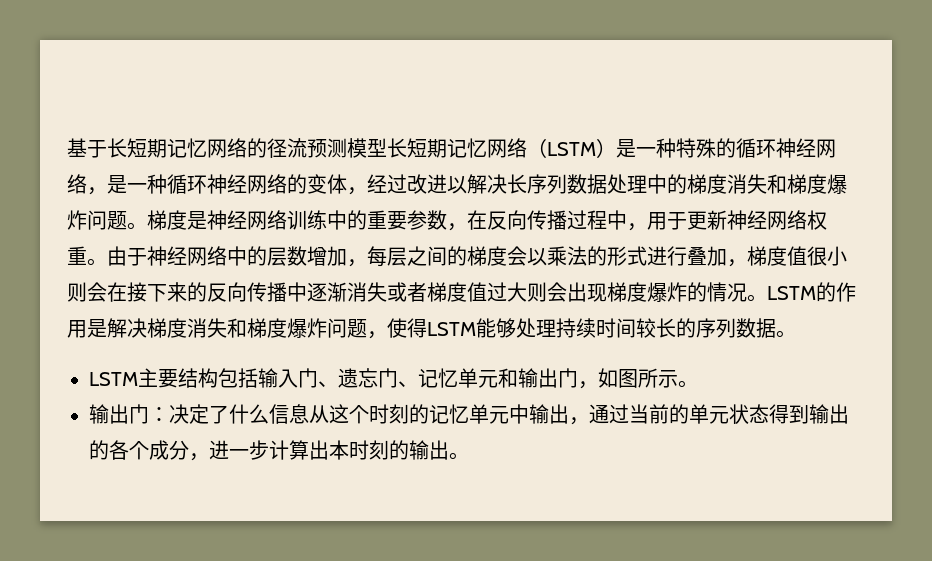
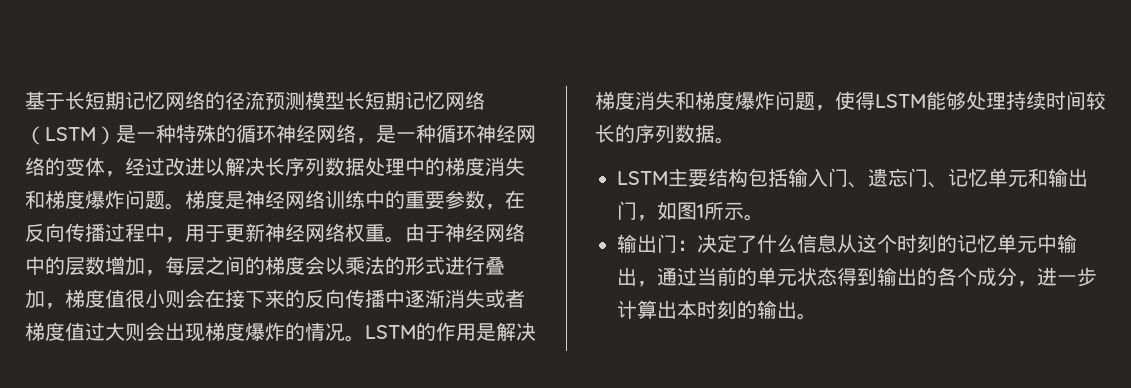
(638, 378) none -> [697,204,704,218] 1

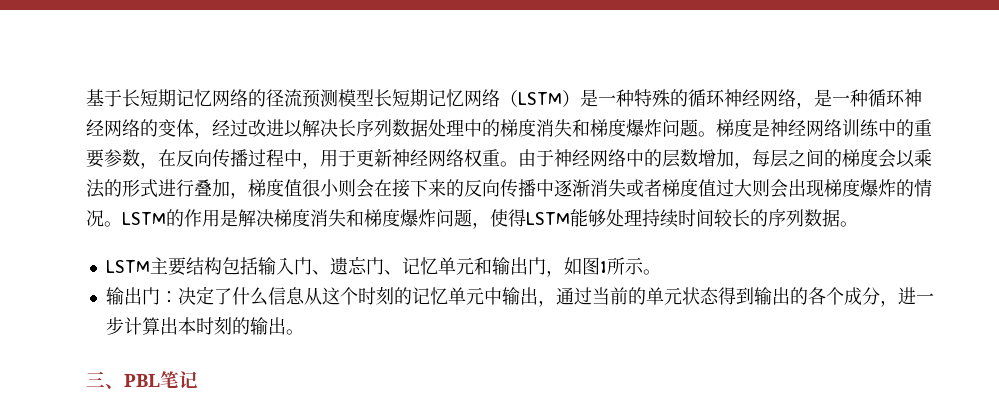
(817, 316) none -> [86,371,198,389] // 三、PBL笔记

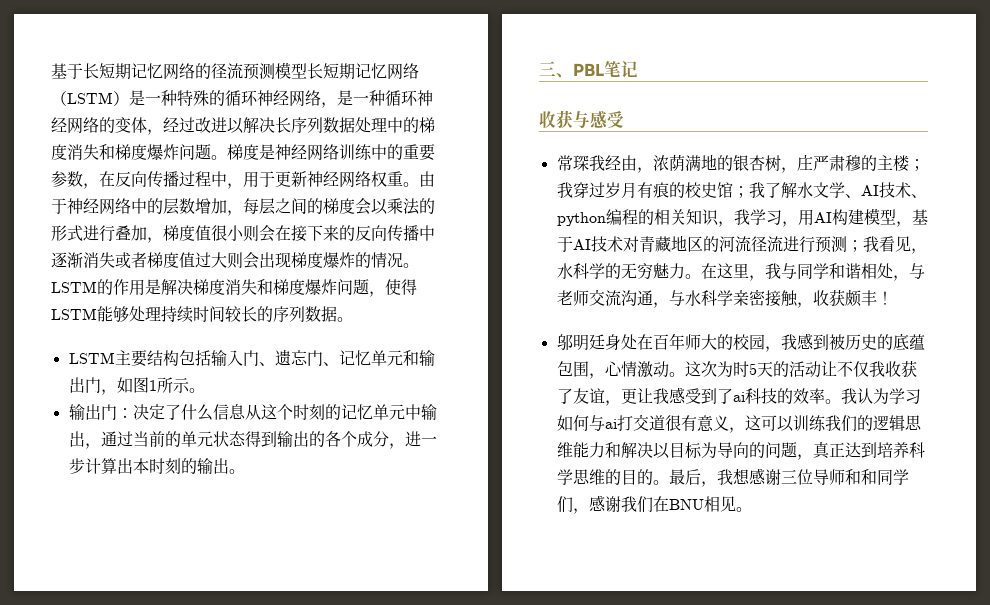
(198, 380) none -> [539,110,624,129] [556,154,925,173] [556,182,927,198] [556,208,928,227] [556,235,927,254] [556,263,925,281] [556,289,893,308] [556,333,925,352] [556,360,917,379] [556,387,921,406] [556,414,922,433] [556,441,925,460] [556,468,909,487] [556,495,752,514] // 收获与感受 // 常琛我经由，浓荫满地的银杏树，庄严肃穆的主楼；我穿过岁月有痕的校史馆；我了解水文学、AI技术、python编程的相关知识，我学习，用AI构建模型，基于AI技术对青藏地区的河流径流进行预测；我看见，水科学的无穷魅力。在这里，我与同学和谐相处，与老师交流沟通，与水科学亲密接触，收获颇丰！ // 邬明廷身处在百年师大的校园，我感到被历史的底蕴包围，心情激动。这次为时5天的活动让不仅我收获了友谊，更让我感受到了ai科技的效率。我认为学习如何与ai打交道很有意义，这可以训练我们的逻辑思维能力和解决以目标为导向的问题，真正达到培养科学思维的目的。最后，我想感谢三位导师和和同学们，感谢我们在BNU相见。

